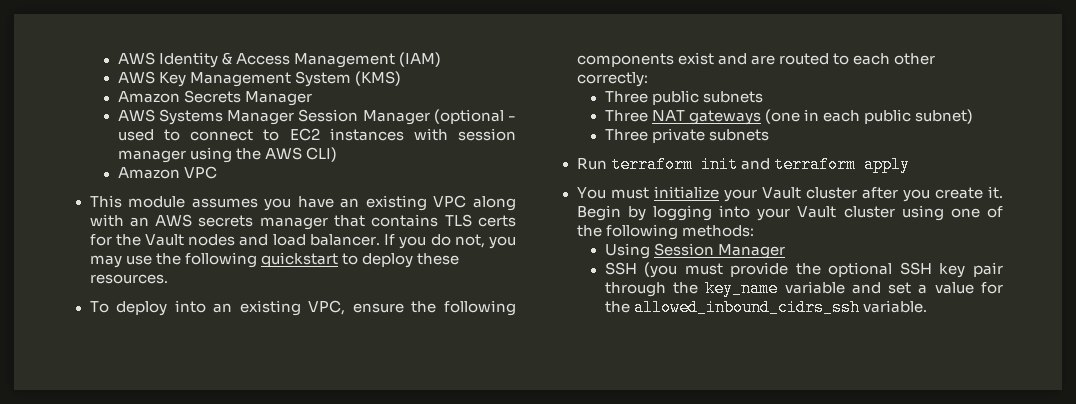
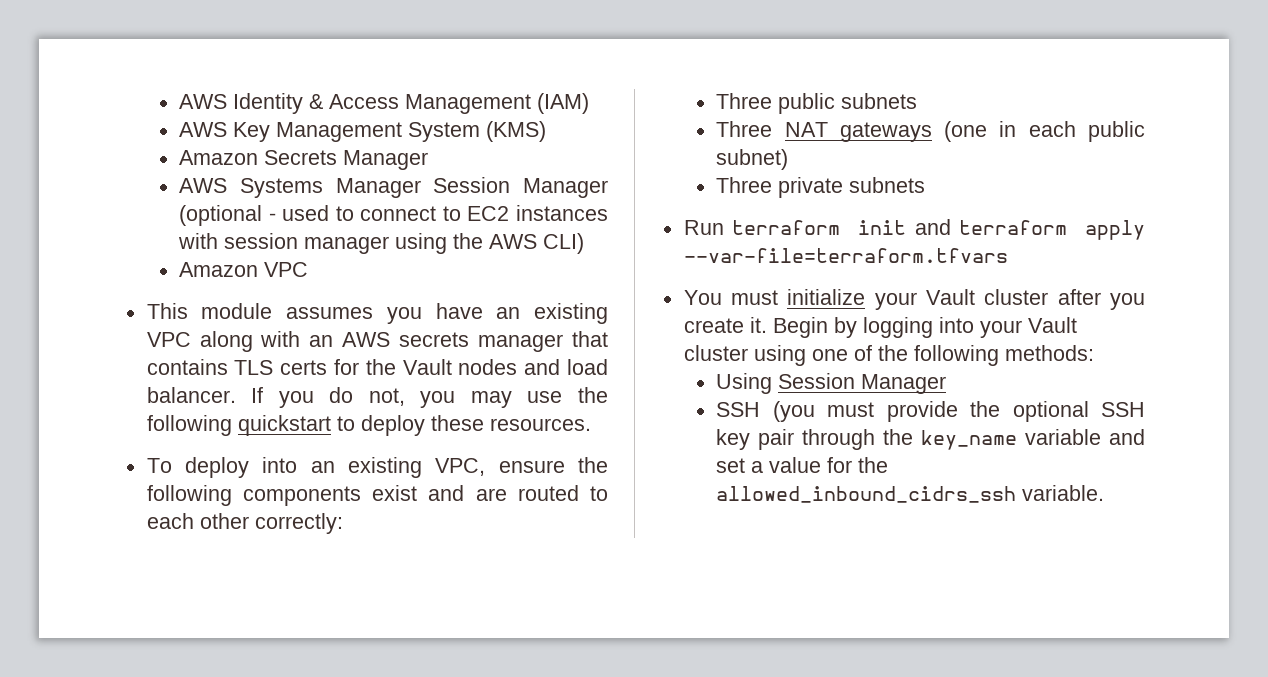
(910, 164) none -> [683,248,1008,263] --var-file=terraform.tfvars

